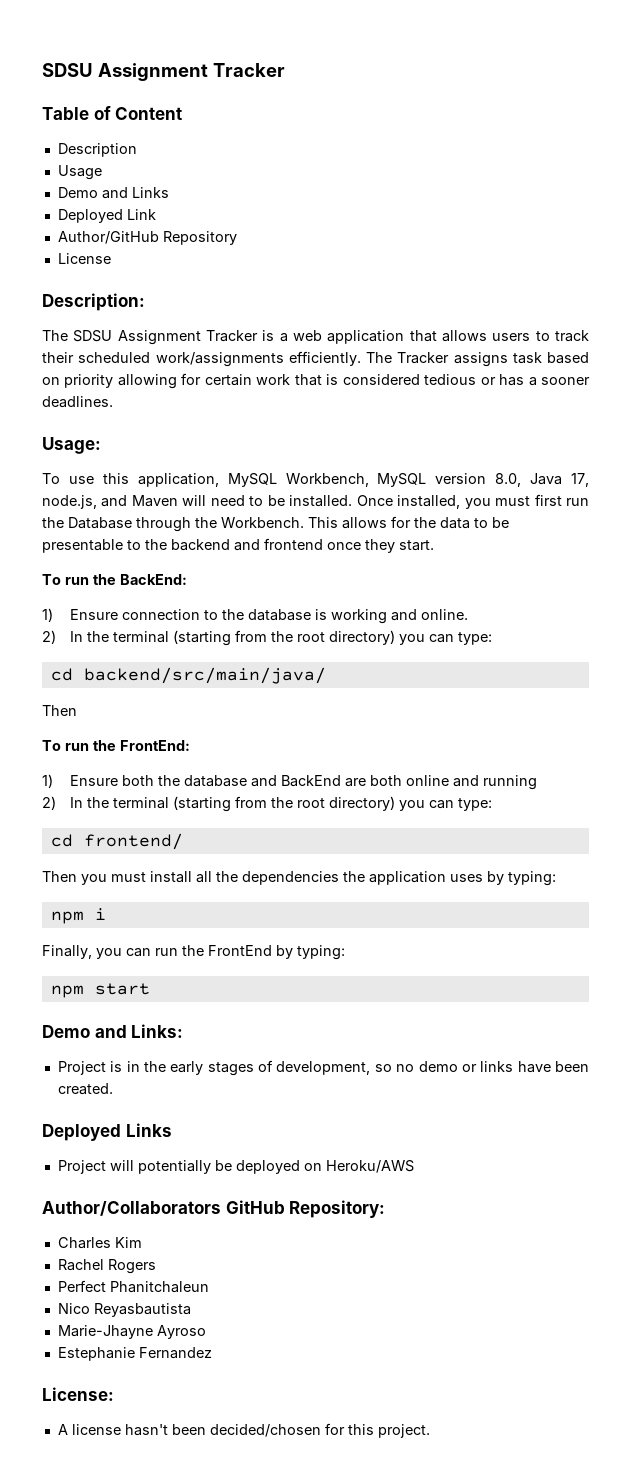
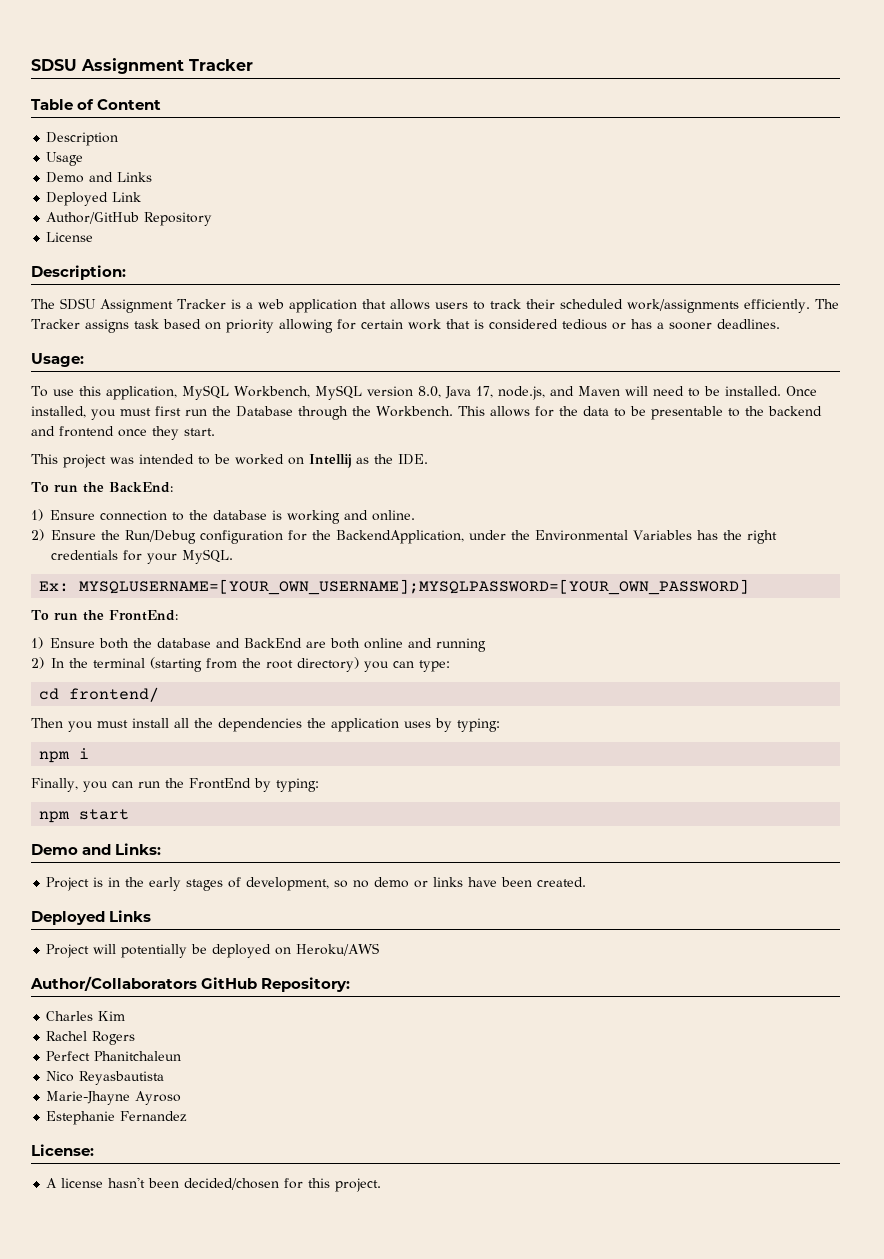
(434, 545) none -> [31,454,428,468] // This project was intended to be worked on Intellij as the IDE.
[69,630,492,646] [50,667,326,684] [42,705,77,716] In the terminal (starting from the root directory) you can type: // cd backend/src/main/java/ // Then -> [51,530,777,544] [51,549,233,564] [39,579,750,595] Ensure the Run/Debug configuration for the BackendApplication, under the Environmental Variables has the right credentials for your MySQL. // Ex: MYSQLUSERNAME=[YOUR_OWN_USERNAME];MYSQLPASSWORD=[YOUR_OWN_PASSWORD]

